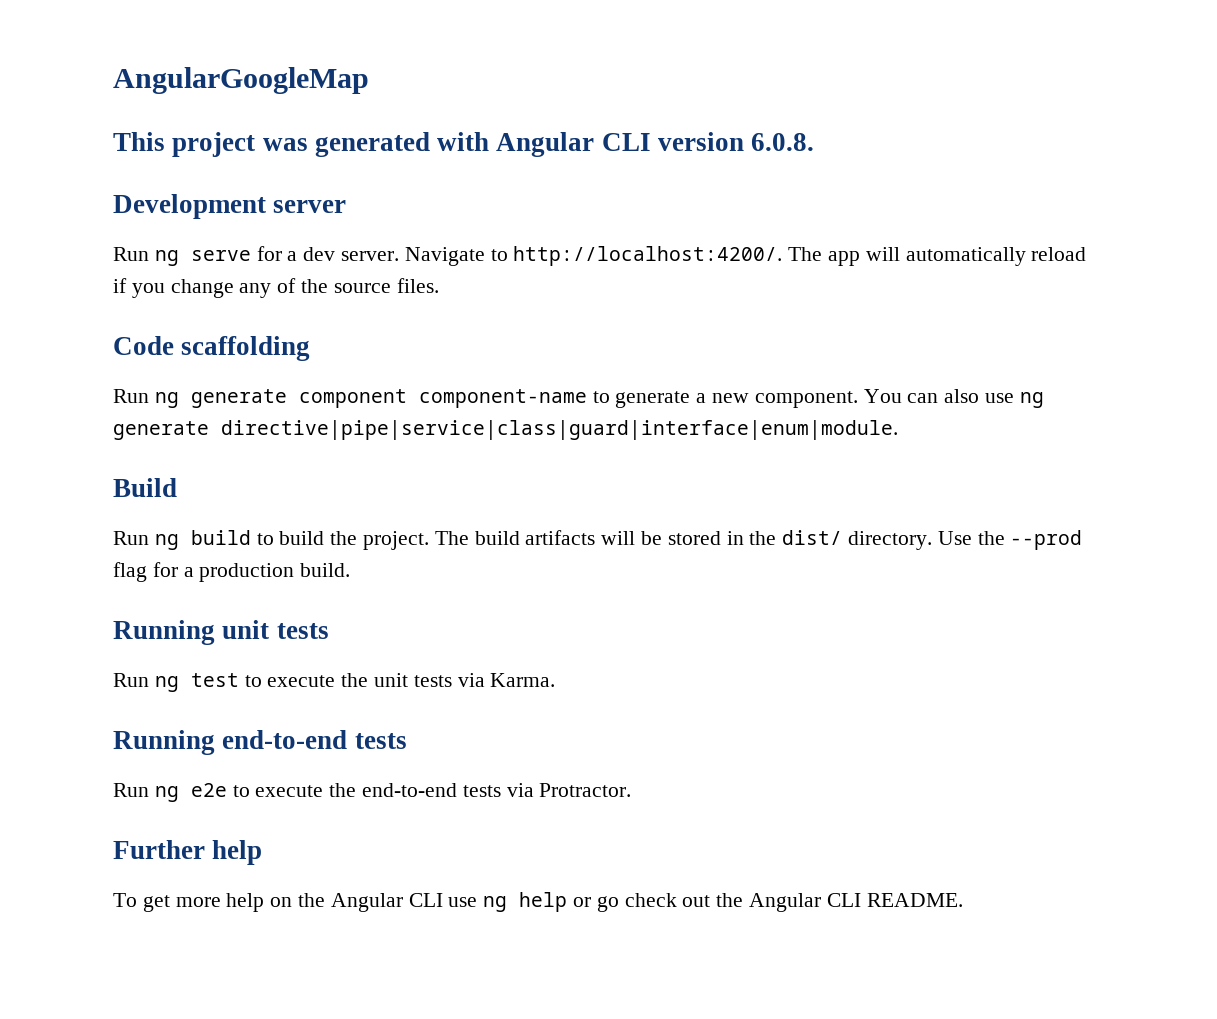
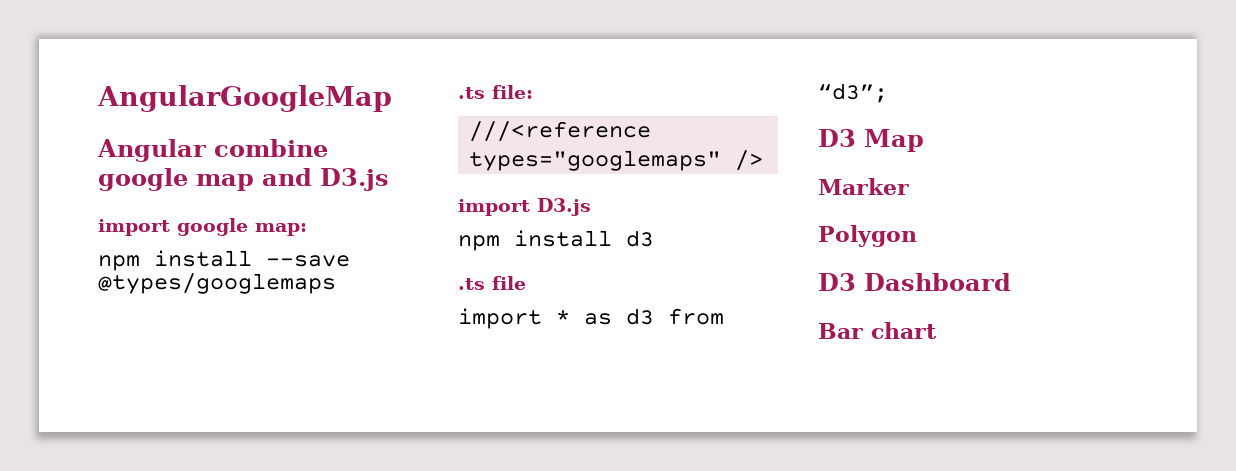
[113,132,815,157] [113,194,347,219] [113,246,1087,266] [113,278,439,298] [113,336,311,361] [113,389,1044,408] [113,420,898,440] [113,478,177,497] [113,530,1083,550] [113,562,351,582] [113,620,329,645] [113,673,556,692] [113,730,407,755] [113,783,632,802] [113,840,263,865] [113,892,963,912] This project was generated with Angular CLI version 6.0.8. // Development server // Run ng serve for a dev server. Navigate to http://localhost:4200/. The app will automatically reload if you change any of the source files. // Code scaffolding // Run ng generate component component-name to generate a new component. You can also use ng generate directive|pipe|service|class|guard|interface|enum|module. // Build // Run ng build to build the project. The build artifacts will be stored in the dist/ directory. Use the --prod flag for a production build. // Running unit tests // Run ng test to execute the unit tests via Karma. // Running end-to-end tests // Run ng e2e to execute the end-to-end tests via Protractor. // Further help // To get more help on the Angular CLI use ng help or go check out the Angular CLI README. -> [97,139,328,162] [98,168,389,191] [98,218,307,236] [98,250,350,271] [98,273,336,294] [458,85,533,99] [469,121,652,142] [469,150,764,171] [458,198,591,216] [458,230,654,251] [458,276,526,290] [458,308,724,329] [818,83,888,103] [818,129,924,152] [818,178,909,195] [818,225,917,247] [818,273,1011,291] [818,322,937,339] Angular combine google map and D3.js // import google map: // npm install --save @types/googlemaps // .ts file: // ///<reference types="googlemaps" /> // import D3.js // npm install d3 // .ts file // import * as d3 from “d3”; // D3 Map // Marker // Polygon // D3 Dashboard // Bar chart

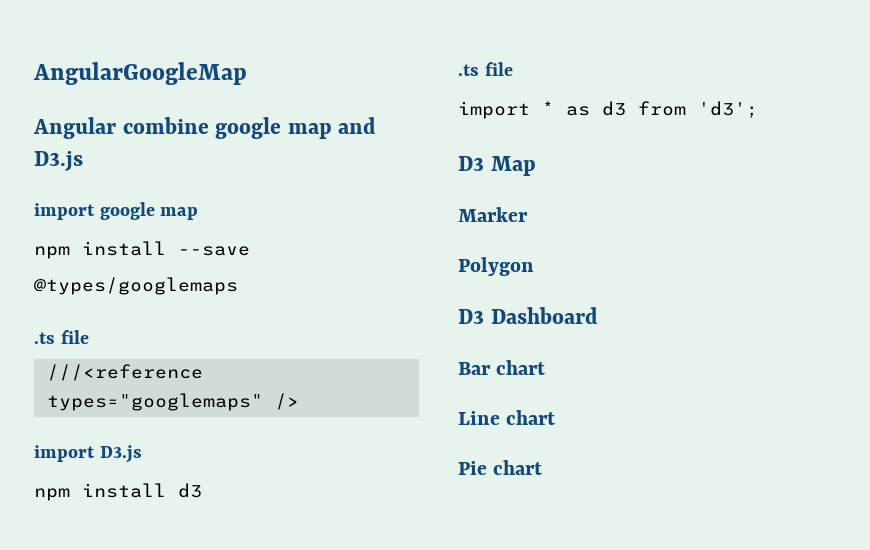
[255,223,307,236] map: -> [160,207,199,220] map
[492,85,533,99] file: -> [60,330,89,344] file
[818,83,888,103] “d3”; -> [698,101,758,118] 'd3';
(937, 330) none -> [458,410,556,425] [458,460,543,475] // Line chart // Pie chart

